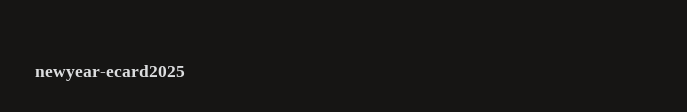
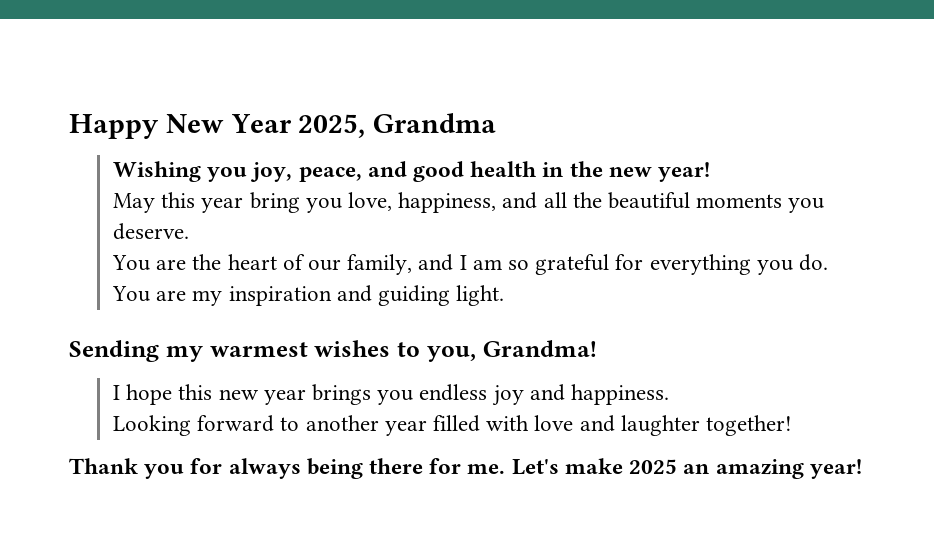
[35,65,185,81] newyear-ecard2025 -> [69,113,497,139] [112,161,711,182] [112,192,825,213] [112,223,189,240] [111,254,829,275] [111,285,505,306] [69,340,597,362] [112,384,670,406] [112,415,793,436] [69,458,862,479] Happy New Year 2025, Grandma // Wishing you joy, peace, and good health in the new year! // May this year bring you love, happiness, and all the beautiful moments you deserve. // You are the heart of our family, and I am so grateful for everything you do. You are my inspiration and guiding light. // Sending my warmest wishes to you, Grandma! // I hope this new year brings you endless joy and happiness. // Looking forward to another year filled with love and laughter together! // Thank you for always being there for me. Let's make 2025 an amazing year!

